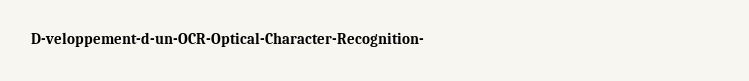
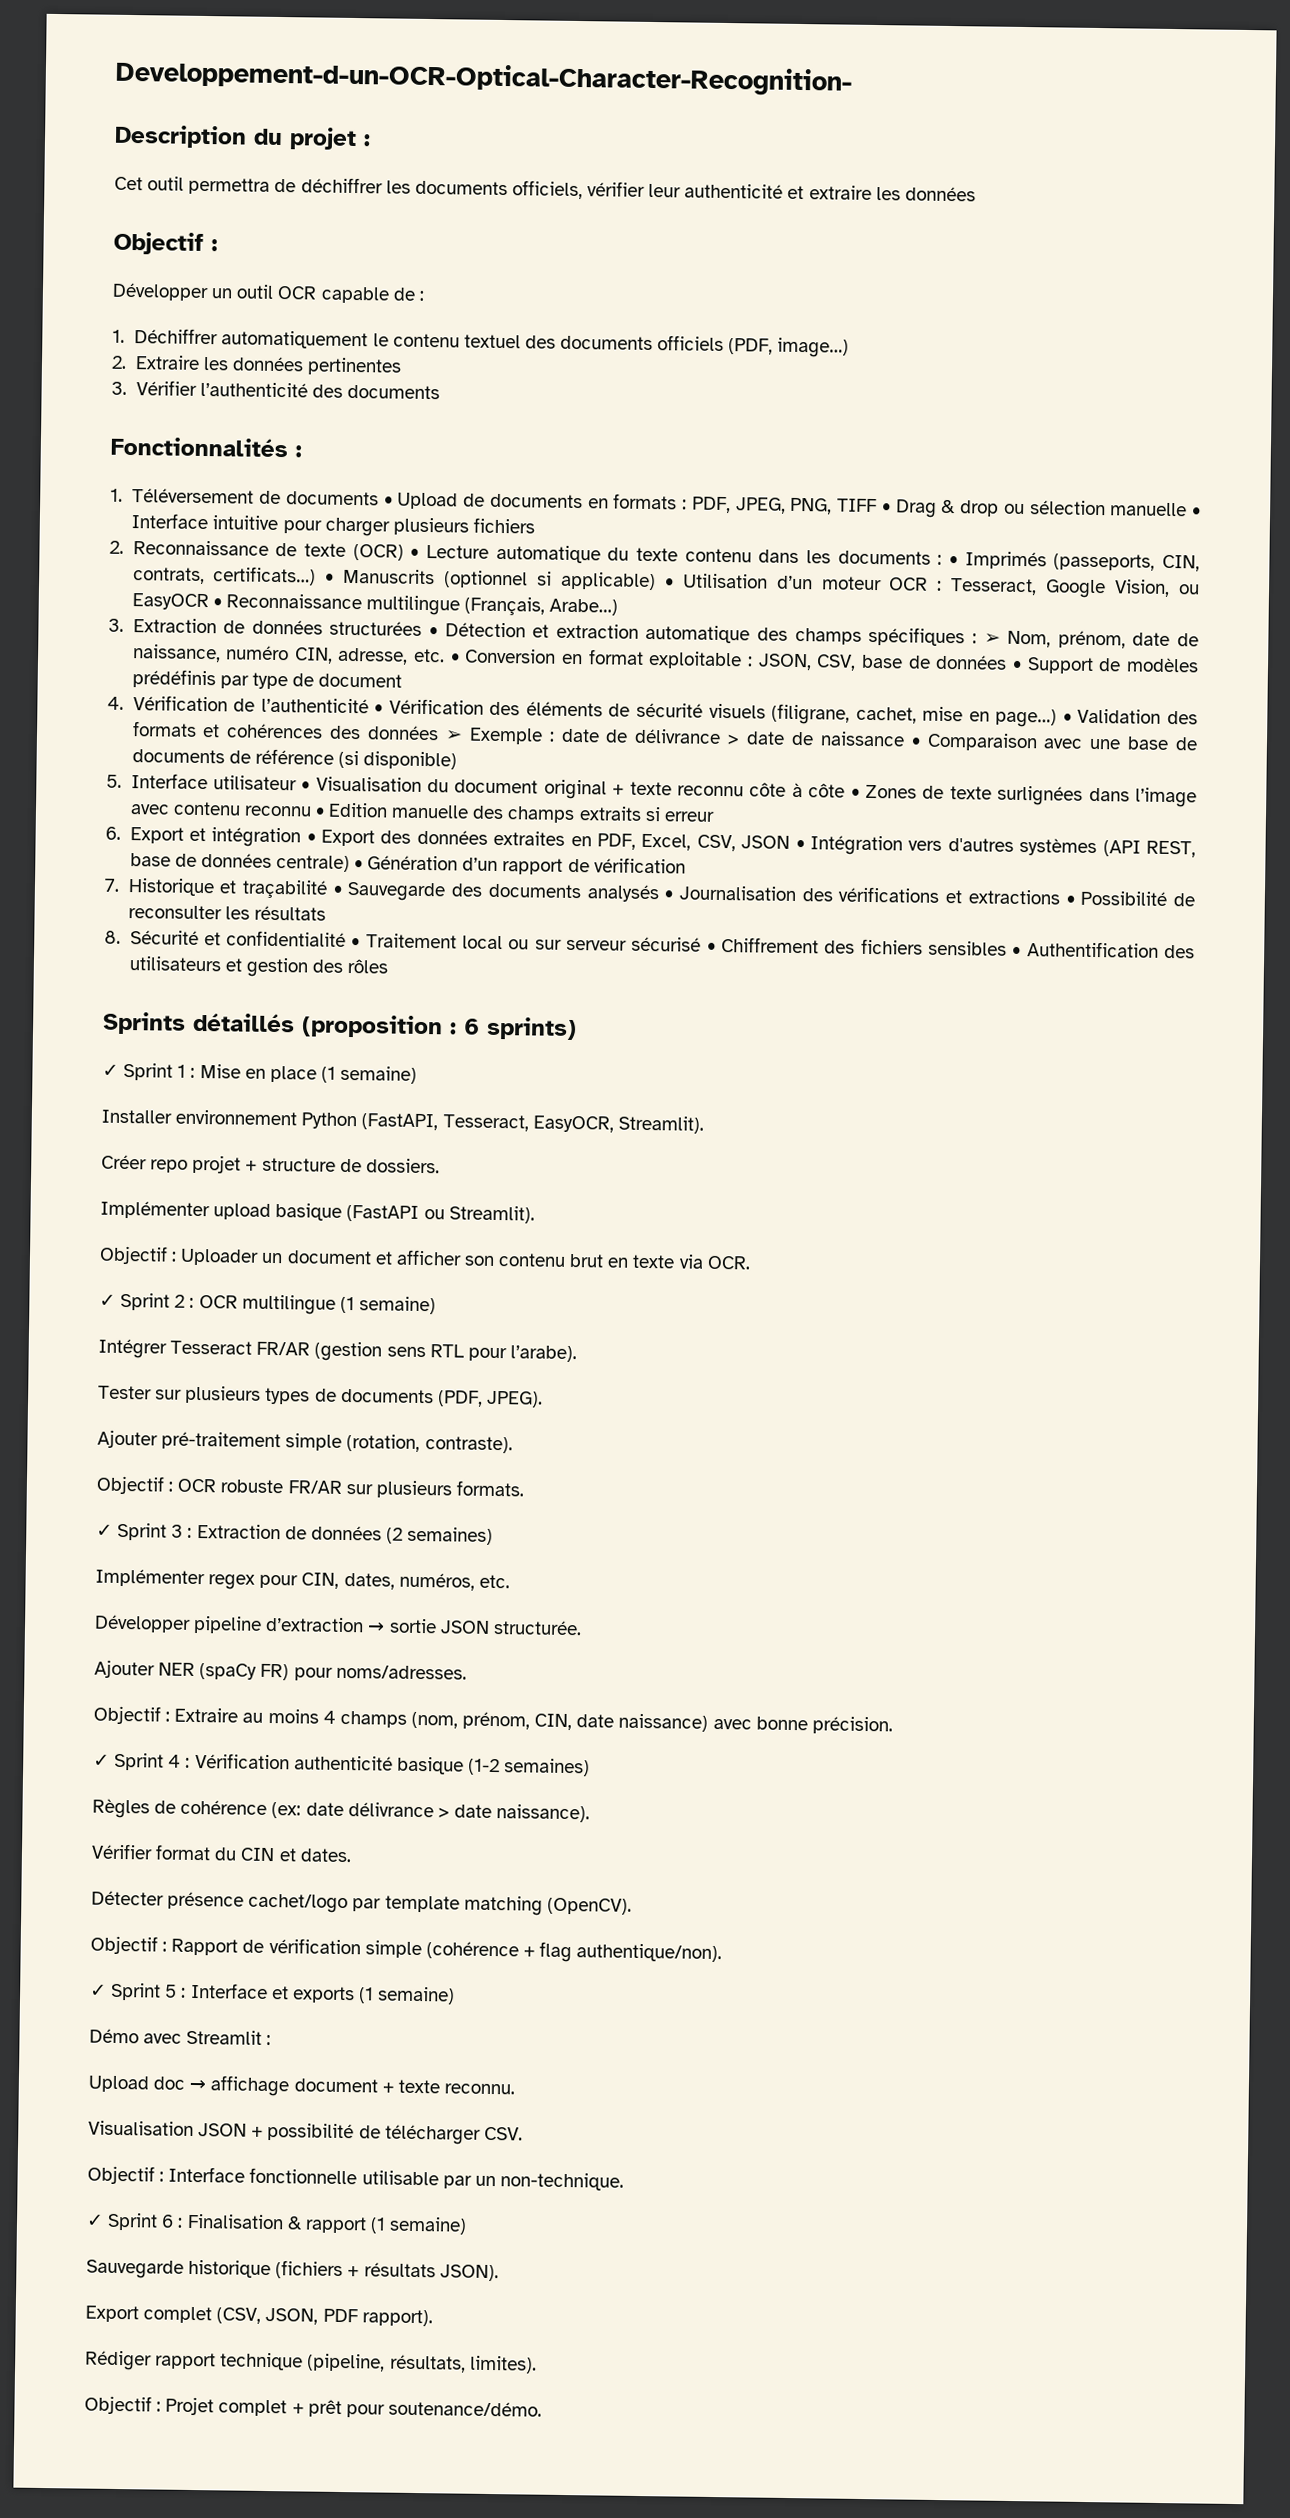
[31,32,424,47] D-veloppement-d-un-OCR-Optical-Character-Recognition- -> [115,59,853,97] [114,124,371,151] [114,176,976,202] [113,231,218,255] [112,282,424,304] [112,328,850,358] [111,355,402,376] [111,380,440,400] [110,436,302,458] [110,488,1201,518] [131,513,535,537] [109,540,1200,572] [132,566,1200,599] [131,593,619,616] [108,618,1199,649] [131,644,1199,674] [131,669,403,690] [107,695,1198,728] [131,721,1198,752] [131,748,458,770] [106,773,1198,808] [129,801,715,824] [105,826,1197,858] [129,852,686,875] [104,878,1195,907] [127,905,326,921] [104,930,1196,959] [128,956,390,978] [102,1011,577,1041] [102,1062,418,1084] [101,1109,704,1134] [101,1154,440,1174] [100,1200,535,1224] [99,1245,751,1270] [99,1292,436,1315] [98,1338,577,1363] [98,1385,543,1408] [97,1429,513,1454] [96,1475,525,1499] [96,1522,494,1545] [95,1568,510,1591] [94,1614,582,1636] [94,1659,467,1681] [93,1705,893,1735] [93,1752,591,1777] [92,1798,591,1823] [91,1843,352,1863] [91,1890,632,1916] [90,1935,723,1963] [90,1982,456,2005] [89,2028,272,2046] [88,2075,515,2097] [88,2120,523,2145] [87,2165,624,2191] [86,2212,468,2235] [86,2259,499,2282] [85,2305,433,2327] [85,2350,537,2374] [84,2395,542,2418] Developpement-d-un-OCR-Optical-Character-Recognition- // Description du projet : // Cet outil permettra de déchiffrer les documents officiels, vérifier leur authenticité et extraire les données // Objectif : // Développer un outil OCR capable de : // 1. Déchiffrer automatiquement le contenu textuel des documents officiels (PDF, image…) // 2. Extraire les données pertinentes // 3. Vérifier l’authenticité des documents // Fonctionnalités : // 1. Téléversement de documents • Upload de documents en formats : PDF, JPEG, PNG, TIFF • Drag & drop ou sélection manuelle • Interface intuitive pour charger plusieurs fichiers // 2. Reconnaissance de texte (OCR) • Lecture automatique du texte contenu dans les documents : • Imprimés (passeports, CIN, contrats, certificats…) • Manuscrits (optionnel si applicable) • Utilisation d’un moteur OCR : Tesseract, Google Vision, ou EasyOCR • Reconnaissance multilingue (Français, Arabe…) // 3. Extraction de données structurées • Détection et extraction automatique des champs spécifiques : ➢ Nom, prénom, date de naissance, numéro CIN, adresse, etc. • Conversion en format exploitable : JSON, CSV, base de données • Support de modèles prédéfinis par type de document // 4. Vérification de l’authenticité • Vérification des éléments de sécurité visuels (filigrane, cachet, mise en page…) • Validation des formats et cohérences des données ➢ Exemple : date de délivrance > date de naissance • Comparaison avec une base de documents de référence (si disponible) // 5. Interface utilisateur • Visualisation du document original + texte reconnu côte à côte • Zones de texte surlignées dans l’image avec contenu reconnu • Edition manuelle des champs extraits si erreur // 6. Export et intégration • Export des données extraites en PDF, Excel, CSV, JSON • Intégration vers d'autres systèmes (API REST, base de données centrale) • Génération d’un rapport de vérification // 7. Historique et traçabilité • Sauvegarde des documents analysés • Journalisation des vérifications et extractions • Possibilité de reconsulter les résultats // 8. Sécurité et confidentialité • Traitement local ou sur serveur sécurisé • Chiffrement des fichiers sensibles • Authentification des utilisateurs et gestion des rôles // Sprints détaillés (proposition : 6 sprints) // ✓ Sprint 1 : Mise en place (1 semaine) // Installer environnement Python (FastAPI, Tesseract, EasyOCR, Streamlit). // Créer repo projet + structure de dossiers. // Implémenter upload basique (FastAPI ou Streamlit). // Objectif : Uploader un document et afficher son contenu brut en texte via OCR. // ✓ Sprint 2 : OCR multilingue (1 semaine) // Intégrer Tesseract FR/AR (gestion sens RTL pour l’arabe). // Tester sur plusieurs types de documents (PDF, JPEG). // Ajouter pré-traitement simple (rotation, contraste). // Objectif : OCR robuste FR/AR sur plusieurs formats. // ✓ Sprint 3 : Extraction de données (2 semaines) // Implémenter regex pour CIN, dates, numéros, etc. // Développer pipeline d’extraction → sortie JSON structurée. // Ajouter NER (spaCy FR) pour noms/adresses. // Objectif : Extraire au moins 4 champs (nom, prénom, CIN, date naissance) avec bonne précision. // ✓ Sprint 4 : Vérification authenticité basique (1-2 semaines) // Règles de cohérence (ex: date délivrance > date naissance). // Vérifier format du CIN et dates. // Détecter présence cachet/logo par template matching (OpenCV). // Objectif : Rapport de vérification simple (cohérence + flag authentique/non). // ✓ Sprint 5 : Interface et exports (1 semaine) // Démo avec Streamlit : // Upload doc → affichage document + texte reconnu. // Visualisation JSON + possibilité de télécharger CSV. // Objectif : Interface fonctionnelle utilisable par un non-technique. // ✓ Sprint 6 : Finalisation & rapport (1 semaine) // Sauvegarde historique (fichiers + résultats JSON). // Export complet (CSV, JSON, PDF rapport). // Rédiger rapport technique (pipeline, résultats, limites). // Objectif : Projet complet + prêt pour soutenance/démo.

